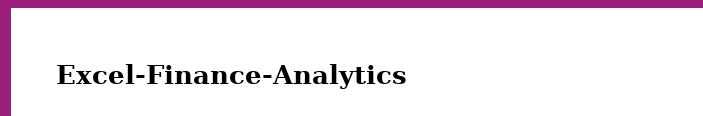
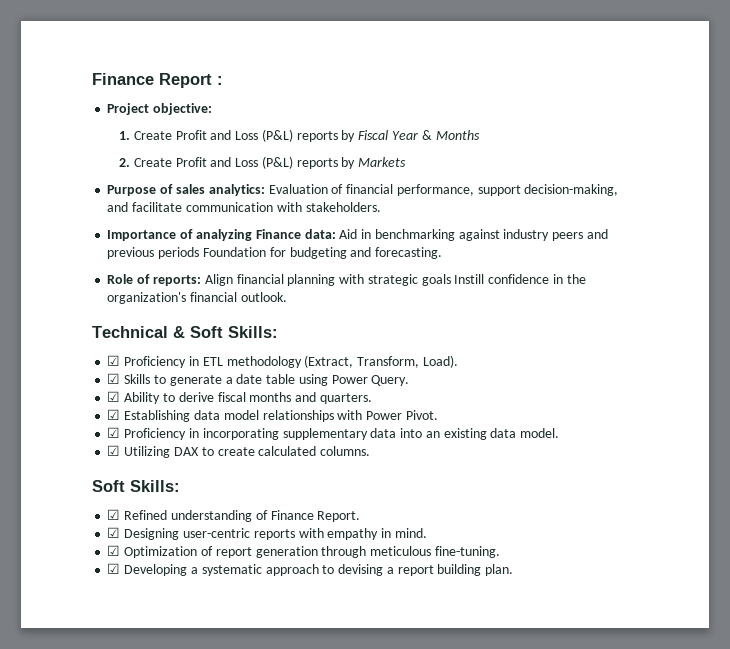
[56,64,407,89] Excel-Finance-Analytics -> [92,73,223,88] [107,103,213,115] [118,129,480,142] [118,156,407,169] [107,184,619,196] [107,202,381,212] [107,229,608,241] [107,247,443,259] [107,274,586,286] [107,292,287,304] [92,326,278,338] [107,355,458,368] [107,373,410,386] [107,391,372,404] [107,409,438,422] [107,427,560,440] [107,445,371,458] [92,480,180,492] [107,509,361,522] [107,527,427,540] [107,545,500,558] [107,563,514,576] Finance Report : // Project objective: // 1. Create Profit and Loss (P&L) reports by Fiscal Year & Months // 2. Create Profit and Loss (P&L) reports by Markets // Purpose of sales analytics: Evaluation of financial performance, support decision-making, and facilitate communication with stakeholders. // Importance of analyzing Finance data: Aid in benchmarking against industry peers and previous periods Foundation for budgeting and forecasting. // Role of reports: Align financial planning with strategic goals Instill confidence in the organization's financial outlook. // Technical & Soft Skills: // ☑ Proficiency in ETL methodology (Extract, Transform, Load). // ☑ Skills to generate a date table using Power Query. // ☑ Ability to derive fiscal months and quarters. // ☑ Establishing data model relationships with Power Pivot. // ☑ Proficiency in incorporating supplementary data into an existing data model. // ☑ Utilizing DAX to create calculated columns. // Soft Skills: // ☑ Refined understanding of Finance Report. // ☑ Designing user-centric reports with empathy in mind. // ☑ Optimization of report generation through meticulous fine-tuning. // ☑ Developing a systematic approach to devising a report building plan.

